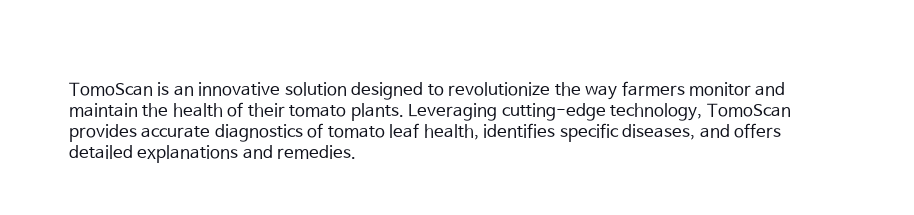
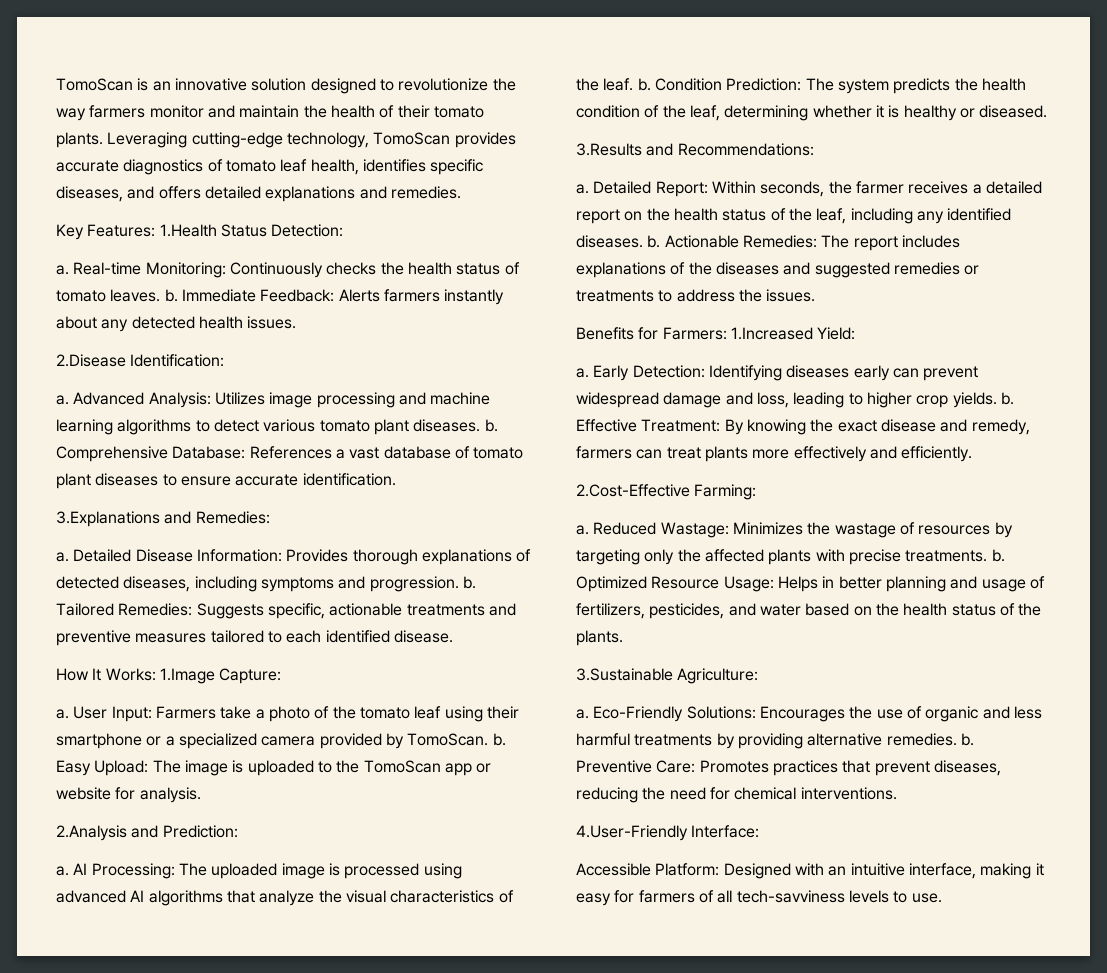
(357, 152) none -> [56,224,344,240] [56,262,520,278] [56,289,505,305] [56,316,297,332] [56,354,225,367] [56,392,491,408] [56,419,498,435] [56,446,524,462] [56,473,396,489] [56,511,270,527] [56,549,532,565] [56,576,476,592] [56,603,516,619] [56,630,453,646] [56,668,282,684] [56,706,519,722] [56,733,506,749] [56,760,492,776] [56,787,201,803] [56,825,238,841] [56,863,462,879] [56,890,514,906] [576,78,1026,94] [576,105,1048,121] [576,143,814,156] [576,181,1042,197] [576,208,1012,224] [576,235,960,251] [576,262,980,278] [576,289,816,302] [576,327,856,340] [576,365,979,381] [576,392,1014,408] [576,419,1030,435] [576,446,973,462] [576,484,757,500] [576,522,1013,538] [576,549,1005,565] [576,576,1045,592] [576,603,1042,619] [576,630,623,646] [576,668,759,684] [576,706,1042,722] [576,733,974,749] [576,760,1001,776] [576,787,897,803] [576,825,760,841] [576,863,1044,879] [576,890,942,906] // Key Features: 1.Health Status Detection: // a. Real-time Monitoring: Continuously checks the health status of tomato leaves. b. Immediate Feedback: Alerts farmers instantly about any detected health issues. // 2.Disease Identification: // a. Advanced Analysis: Utilizes image processing and machine learning algorithms to detect various tomato plant diseases. b. Comprehensive Database: References a vast database of tomato plant diseases to ensure accurate identification. // 3.Explanations and Remedies: // a. Detailed Disease Information: Provides thorough explanations of detected diseases, including symptoms and progression. b. Tailored Remedies: Suggests specific, actionable treatments and preventive measures tailored to each identified disease. // How It Works: 1.Image Capture: // a. User Input: Farmers take a photo of the tomato leaf using their smartphone or a specialized camera provided by TomoScan. b. Easy Upload: The image is uploaded to the TomoScan app or website for analysis. // 2.Analysis and Prediction: // a. AI Processing: The uploaded image is processed using advanced AI algorithms that analyze the visual characteristics of the leaf. b. Condition Prediction: The system predicts the health condition of the leaf, determining whether it is healthy or diseased. // 3.Results and Recommendations: // a. Detailed Report: Within seconds, the farmer receives a detailed report on the health status of the leaf, including any identified diseases. b. Actionable Remedies: The report includes explanations of the diseases and suggested remedies or treatments to address the issues. // Benefits for Farmers: 1.Increased Yield: // a. Early Detection: Identifying diseases early can prevent widespread damage and loss, leading to higher crop yields. b. Effective Treatment: By knowing the exact disease and remedy, farmers can treat plants more effectively and efficiently. // 2.Cost-Effective Farming: // a. Reduced Wastage: Minimizes the wastage of resources by targeting only the affected plants with precise treatments. b. Optimized Resource Usage: Helps in better planning and usage of fertilizers, pesticides, and water based on the health status of the plants. // 3.Sustainable Agriculture: // a. Eco-Friendly Solutions: Encourages the use of organic and less harmful treatments by providing alternative remedies. b. Preventive Care: Promotes practices that prevent diseases, reducing the need for chemical interventions. // 4.User-Friendly Interface: // Accessible Platform: Designed with an intuitive interface, making it easy for farmers of all tech-savviness levels to use.

